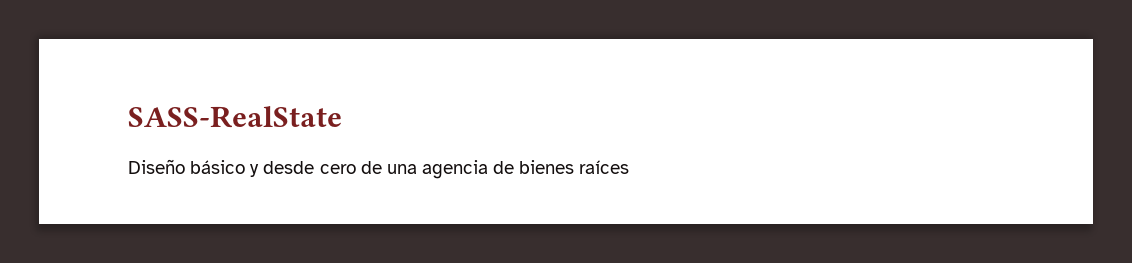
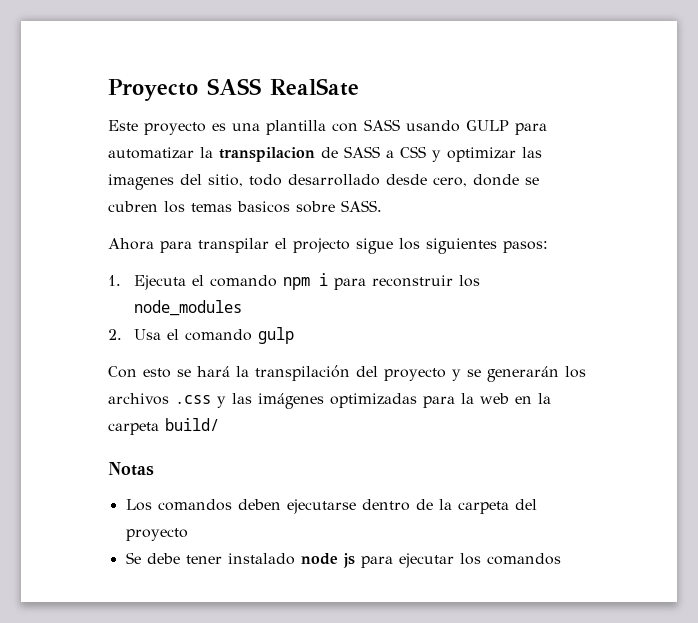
[128,106,342,128] [128,159,630,179] SASS-RealState // Diseño básico y desde cero de una agencia de bienes raíces -> [108,78,359,101] [108,119,547,135] [108,146,542,162] [108,174,539,190] [108,200,382,213] [108,238,548,254] [108,273,481,290] [134,300,243,316] [108,327,295,344] [108,365,586,382] [108,393,551,409] [108,418,219,435] [108,462,154,476] [125,499,537,514] [125,528,188,541] [125,552,561,568] Proyecto SASS RealSate // Este proyecto es una plantilla con SASS usando GULP para automatizar la transpilacion de SASS a CSS y optimizar las imagenes del sitio, todo desarrollado desde cero, donde se cubren los temas basicos sobre SASS. // Ahora para transpilar el projecto sigue los siguientes pasos: // 1. Ejecuta el comando npm i para reconstruir los node_modules // 2. Usa el comando gulp // Con esto se hará la transpilación del proyecto y se generarán los archivos .css y las imágenes optimizadas para la web en la carpeta build/ // Notas // Los comandos deben ejecutarse dentro de la carpeta del proyecto // Se debe tener instalado node js para ejecutar los comandos

